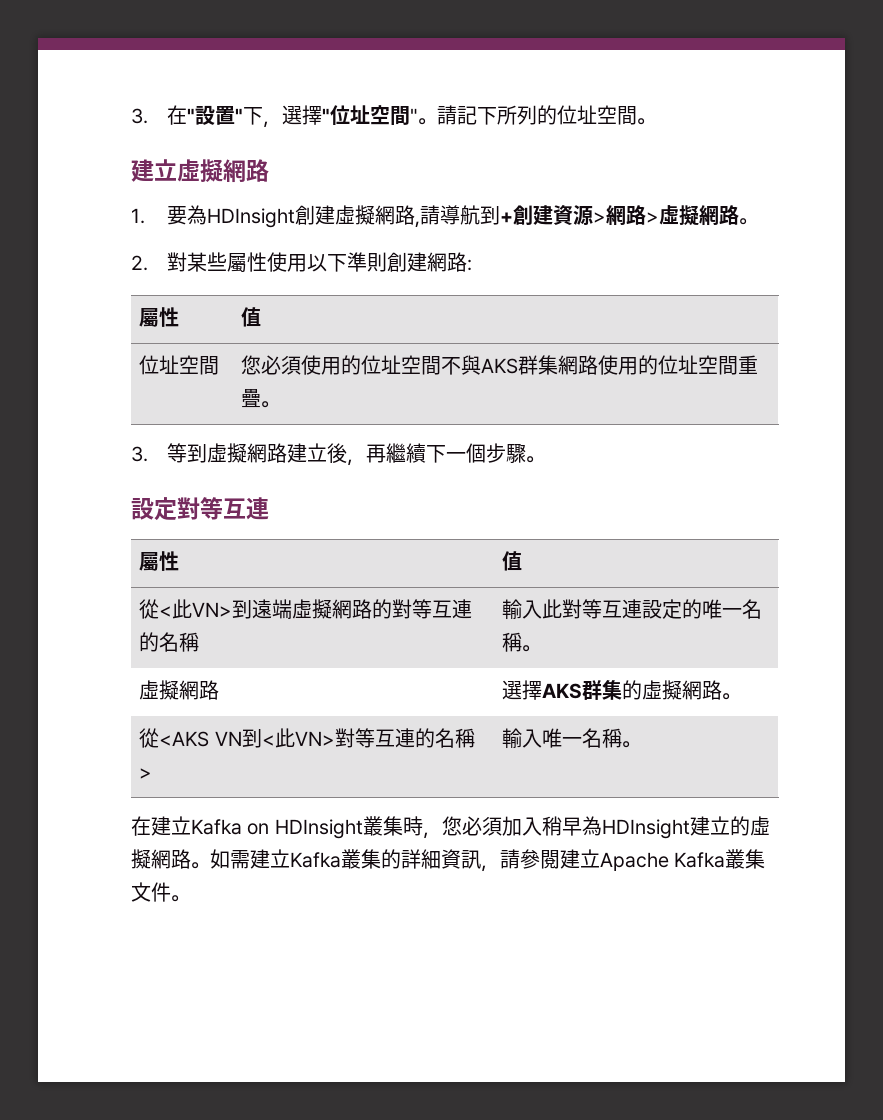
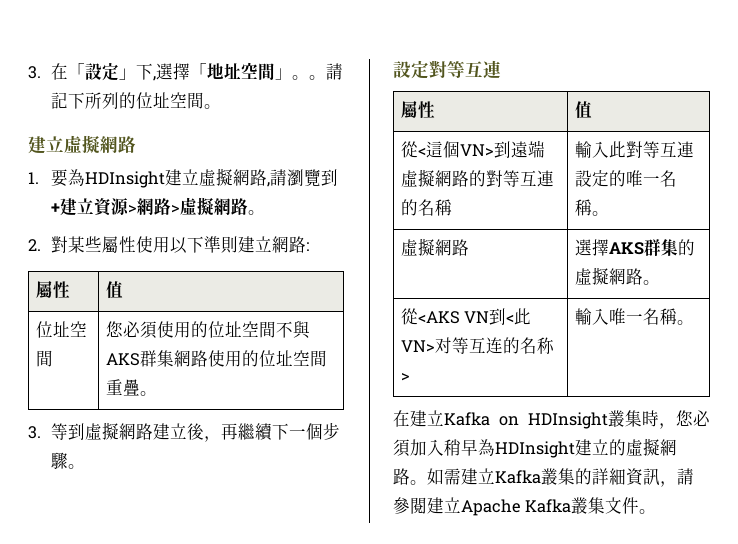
[186,105,418,128] "設置"下，選擇"位址空間" -> [68,62,310,81] 「設定」下,選擇「地址空間」。
[294,205,335,225] 創建 -> [165,169,200,186] 建立
[439,205,553,225] 導航到+創建 -> [287,169,339,187] [51,198,95,216] 瀏覽到+建立
[386,252,427,272] 創建 -> [238,236,273,253] 建立
[172,599,193,619] 此 -> [425,141,460,158] 這個
[334,728,475,748] 對等互連的名稱 -> [434,337,554,354] 对等互连的名称

